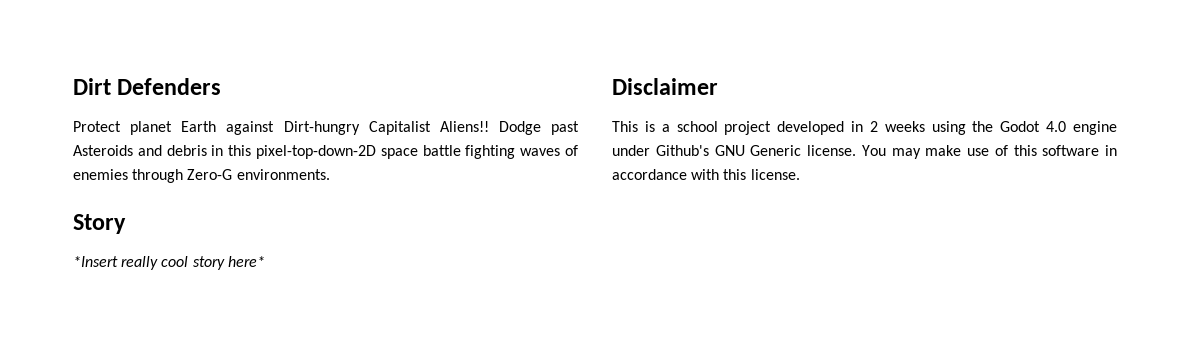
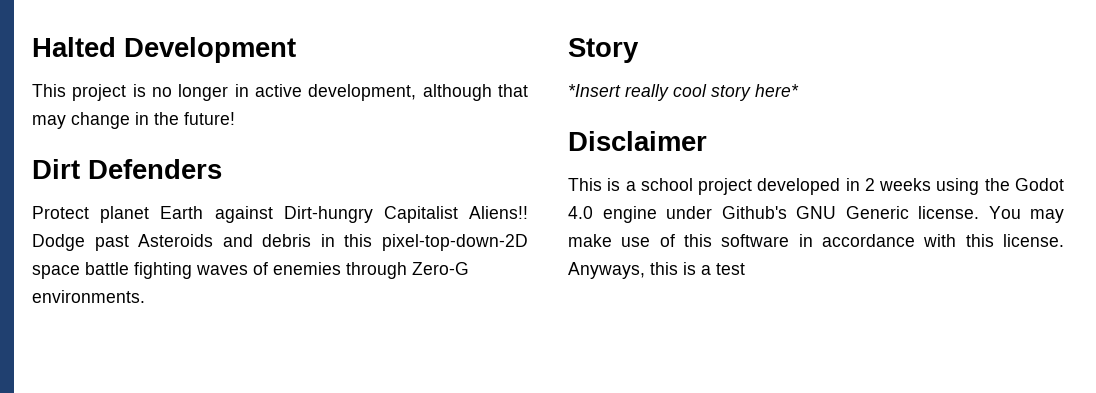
(73, 86) none -> [32,37,296,63] [32,84,528,101] [32,112,235,129] Halted Development // This project is no longer in active development, although that may change in the future! //
(800, 174) none -> [568,262,745,279] Anyways, this is a test

